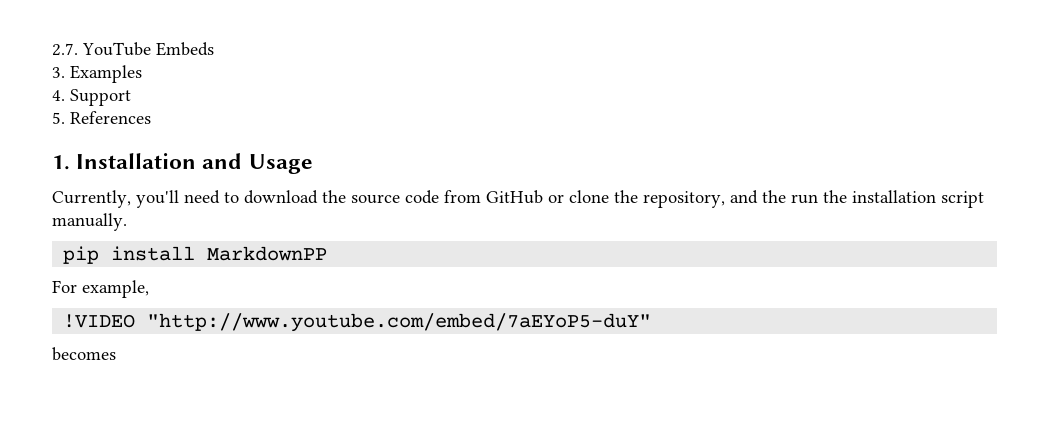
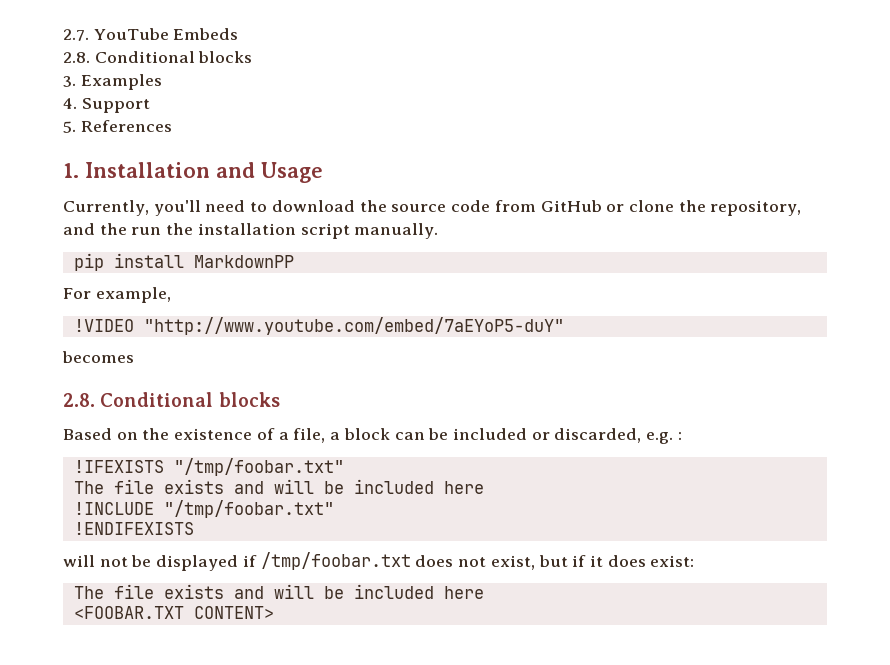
(214, 49) none -> [63,51,253,63] // 2.8. Conditional blocks
(116, 354) none -> [63,392,280,407] [63,428,682,444] [73,458,344,476] [73,479,484,494] [73,500,334,518] [73,522,194,535] [63,552,695,571] [73,584,484,599] [73,606,274,619] // 2.8. Conditional blocks // Based on the existence of a file, a block can be included or discarded, e.g. : // !IFEXISTS "/tmp/foobar.txt" // The file exists and will be included here // !INCLUDE "/tmp/foobar.txt" // !ENDIFEXISTS // will not be displayed if /tmp/foobar.txt does not exist, but if it does exist: // The file exists and will be included here // <FOOBAR.TXT CONTENT>

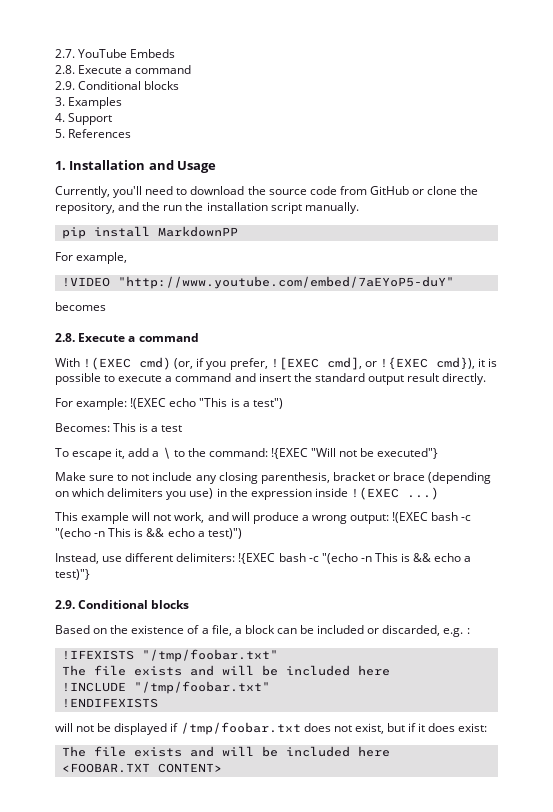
(90, 57) none -> [78,65,192,74] [55,81,75,90] Execute a command // 2.9.
(95, 400) none -> [78,333,199,342] [55,357,498,370] [55,373,487,385] [55,398,283,410] [55,423,183,432] [55,447,439,460] [55,472,492,484] [55,487,439,500] [55,512,472,524] [55,528,242,539] [55,553,472,564] [55,569,90,580] [55,600,75,609] Execute a command // With !(EXEC cmd) (or, if you prefer, ![EXEC cmd], or !{EXEC cmd}), it is possible to execute a command and insert the standard output result directly. // For example: !(EXEC echo "This is a test") // Becomes: This is a test // To escape it, add a \ to the command: !{EXEC "Will not be executed"} // Make sure to not include any closing parenthesis, bracket or brace (depending on which delimiters you use) in the expression inside !(EXEC ...) // This example will not work, and will produce a wrong output: !(EXEC bash -c "(echo -n This is && echo a test)") // Instead, use different delimiters: !{EXEC bash -c "(echo -n This is && echo a test)"} // 2.9.

